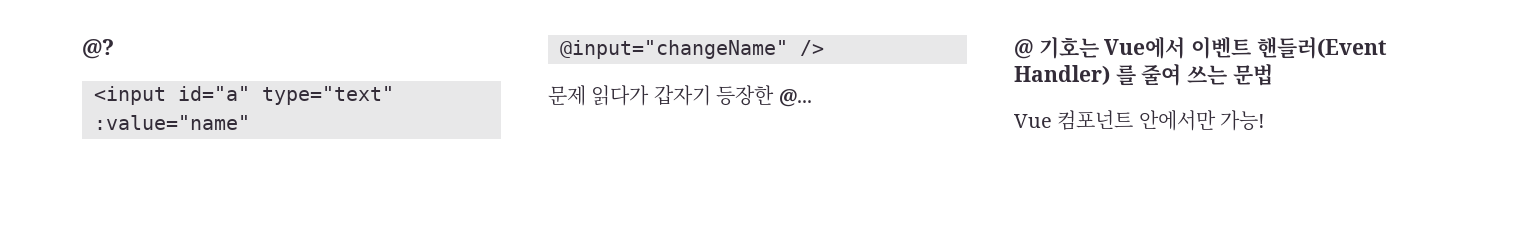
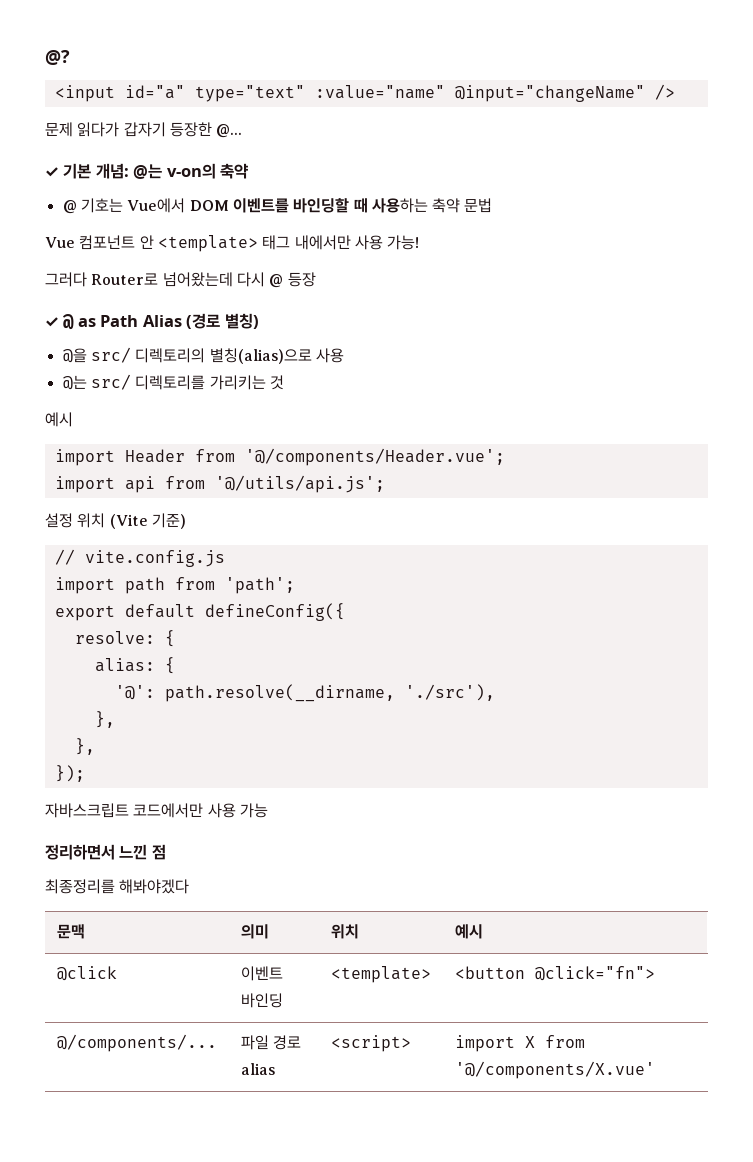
[1014,36,1387,59] [1014,63,1273,86] [1014,110,1266,131] @ 기호는 Vue에서 이벤트 핸들러(Event Handler) 를 줄여 쓰는 문법 // Vue 컴포넌트 안에서만 가능! -> [45,163,249,179] [62,198,493,214] [45,235,420,252] [45,272,316,288] [45,313,259,330] [62,347,344,364] [62,374,284,390] [45,412,73,427] [54,448,505,466] [54,475,385,493] [45,513,186,529] [54,549,225,567] [54,577,295,594] [54,603,345,621] [74,630,175,647] [94,657,175,674] [114,684,495,702] [94,711,115,728] [74,738,95,755] [54,765,85,782] [45,803,268,818] [45,844,166,860] [45,879,190,894] [56,924,85,939] [240,924,269,939] [330,924,359,939] [454,924,483,939] [56,966,117,981] [240,966,283,981] [240,993,283,1008] [330,966,431,983] [454,966,655,981] [56,1034,217,1052] [240,1035,302,1050] [240,1063,275,1075] [330,1035,411,1052] [454,1035,585,1052] [454,1061,655,1079] ✓ 기본 개념: @는 v-on의 축약 // @ 기호는 Vue에서 DOM 이벤트를 바인딩할 때 사용하는 축약 문법 // Vue 컴포넌트 안 <template> 태그 내에서만 사용 가능! // 그러다 Router로 넘어왔는데 다시 @ 등장 // ✓ @ as Path Alias (경로 별칭) // @을 src/ 디렉토리의 별칭(alias)으로 사용 // @는 src/ 디렉토리를 가리키는 것 // 예시 // import Header from '@/components/Header.vue'; // import api from '@/utils/api.js'; // 설정 위치 (Vite 기준) // // vite.config.js // import path from 'path'; // export default defineConfig({ // resolve: { // alias: { // '@': path.resolve(__dirname, './src'), // }, // }, // }); // 자바스크립트 코드에서만 사용 가능 // 정리하면서 느낀 점 // 최종정리를 해봐야겠다 // 문맥 | 의미 | 위치 | 예시 // @click | 이벤트 바인딩 | <template> | <button @click="fn"> // @/components/... | 파일 경로 alias | <script> | import X from '@/components/X.vue'

